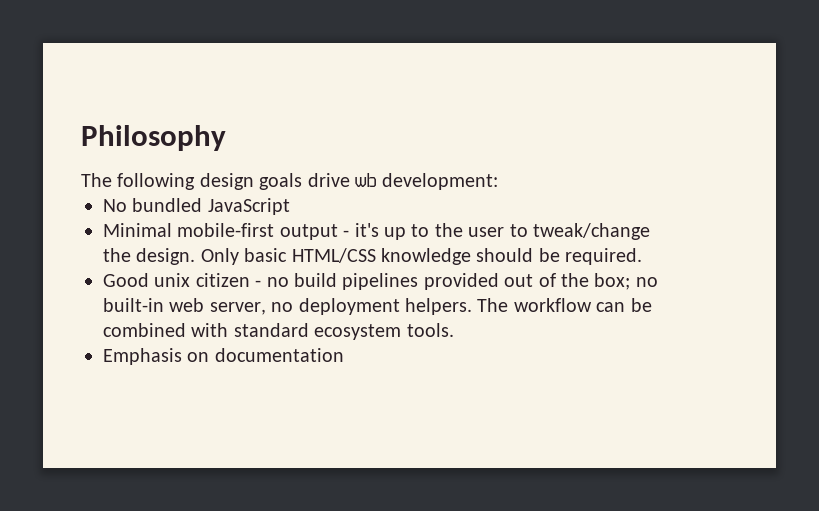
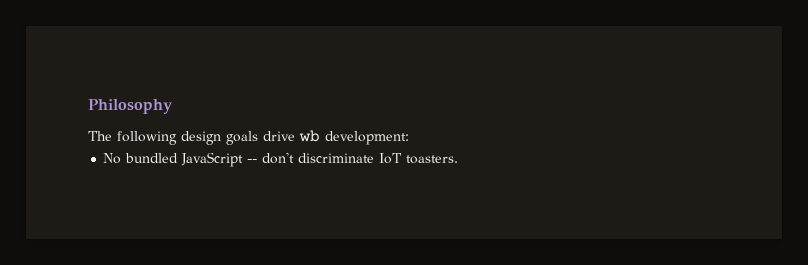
[103,223,650,240] [103,248,643,265] [103,273,658,290] [103,298,652,315] [103,323,454,340] [103,348,344,365] // Minimal mobile-first output - it's up to the user to tweak/change the design. Only basic HTML/CSS knowledge should be required. // Good unix citizen - no build pipelines provided out of the box; no built-in web server, no deployment helpers. The workflow can be combined with standard ecosystem tools. // Emphasis on documentation -> [247,152,459,164] -- don't discriminate IoT toasters.

